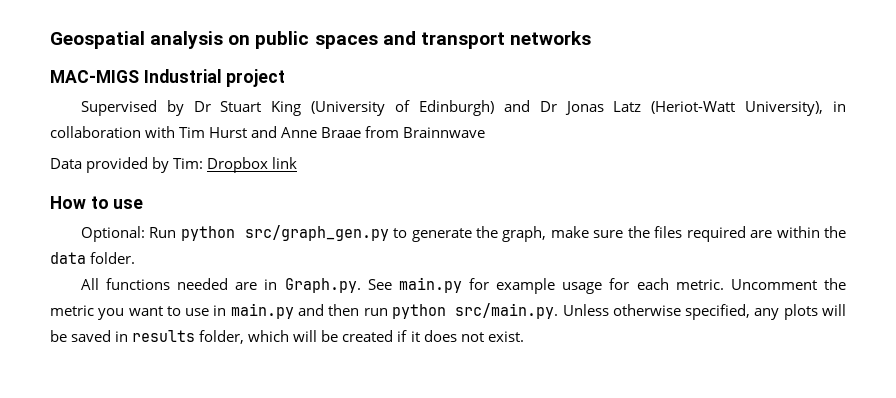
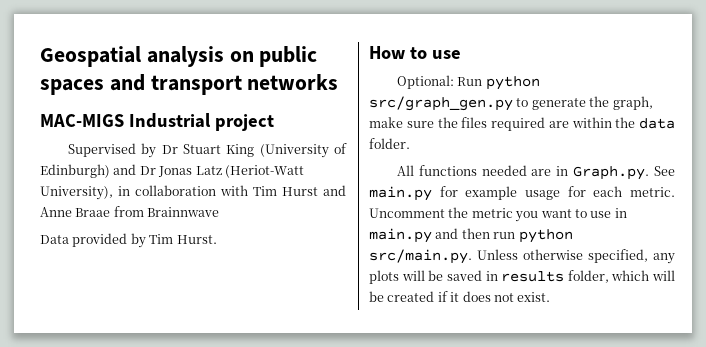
[173,157,298,173] Tim: Dropbox link -> [149,234,217,244] Tim Hurst.

